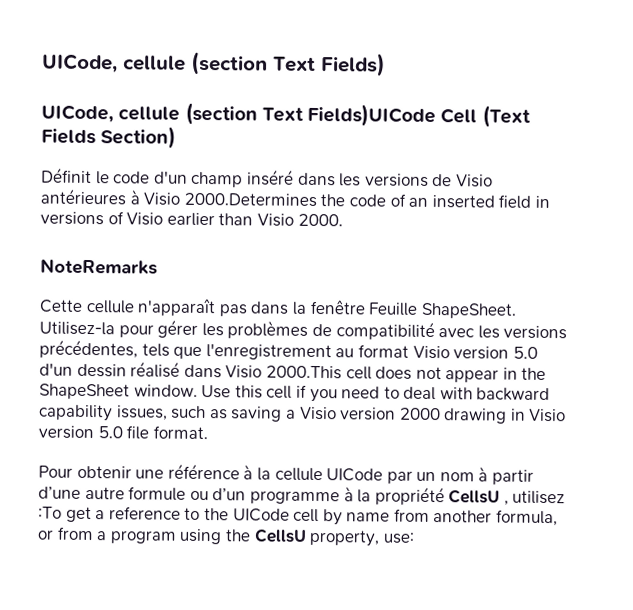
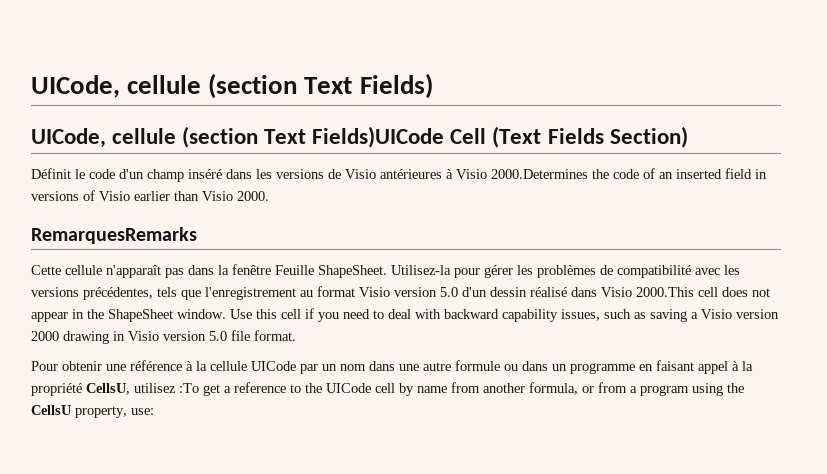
[40,258,158,275] NoteRemarks -> [31,227,197,244] RemarquesRemarks
[478,466,535,485] [38,486,340,505] à partir d’une autre formule ou d’un programme -> [369,360,728,374] dans une autre formule ou dans un programme en faisant appel
[448,489,509,506] CellsU , -> [86,383,130,395] CellsU,

